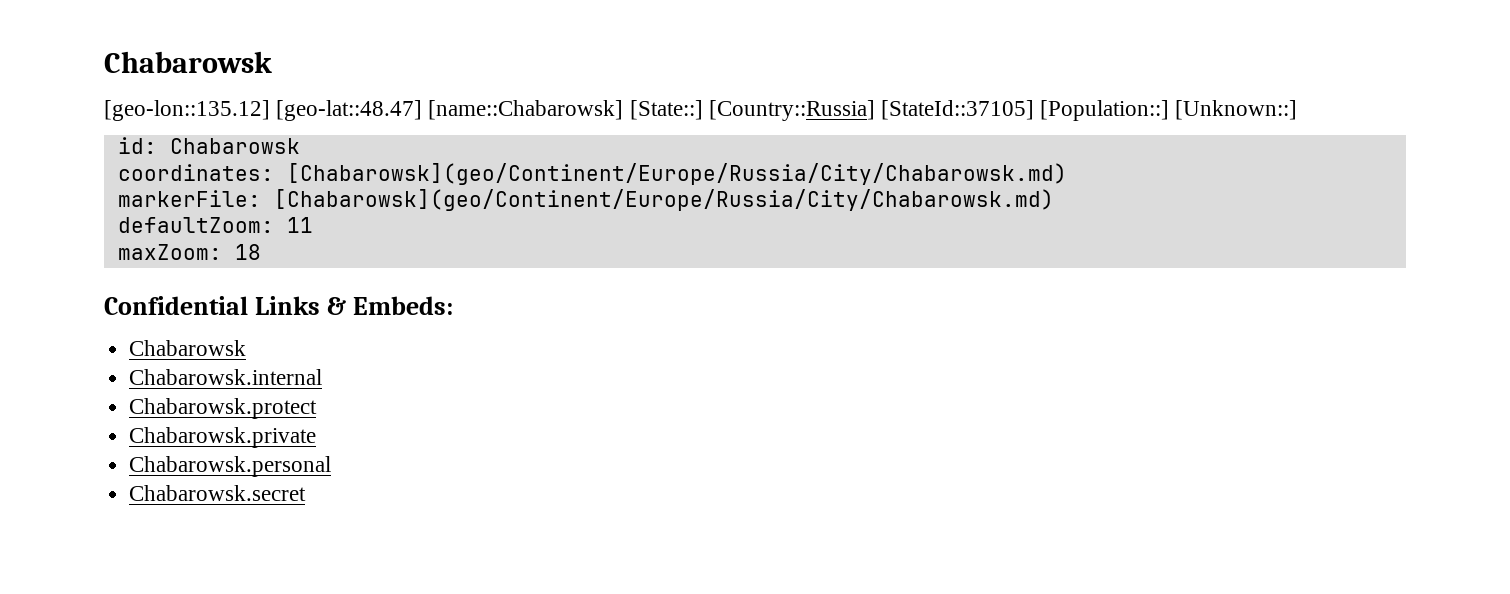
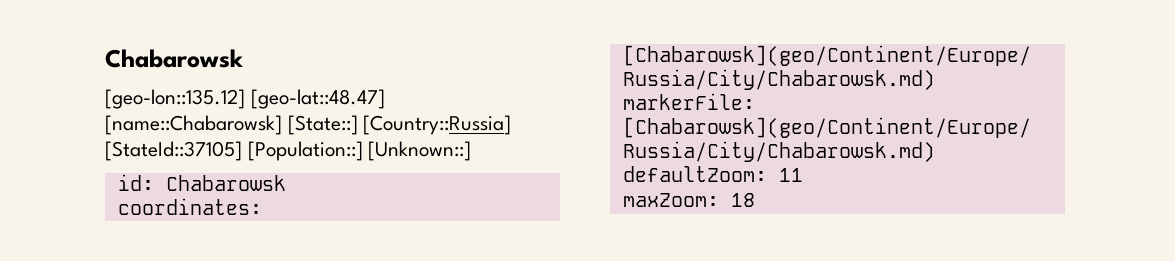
[104,296,453,315] [129,340,247,356] [129,369,323,385] [129,398,318,419] [129,427,317,448] [129,456,332,477] [129,485,307,501] // Confidential Links & Embeds: // Chabarowsk // Chabarowsk.internal // Chabarowsk.protect // Chabarowsk.private // Chabarowsk.personal // Chabarowsk.secret -> (755, 200) none

